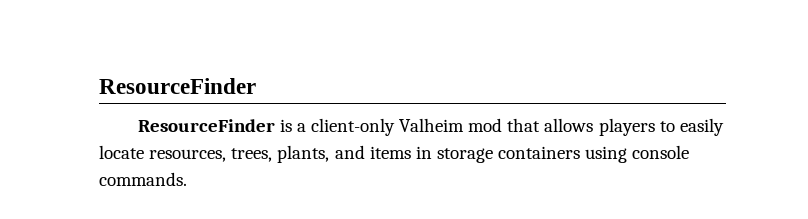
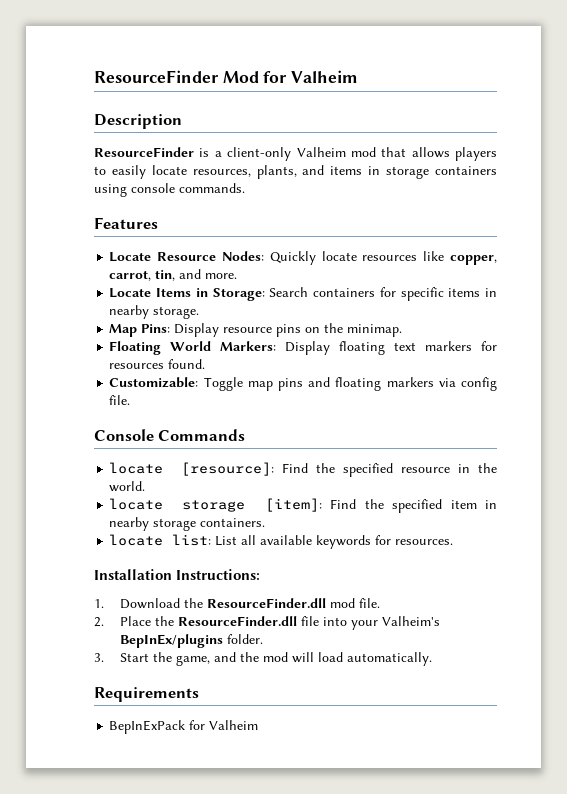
[99,78,256,94] ResourceFinder -> [94,70,359,83] [94,114,182,129] ResourceFinder Mod for Valheim // Description
[231,148,273,162] trees, -> (251, 173) none
(187, 179) none -> [94,217,158,229] [109,251,498,265] [109,269,238,281] [109,287,498,301] [109,305,200,319] [109,323,403,337] [109,341,497,355] [109,359,206,369] [109,377,497,391] [109,395,131,405] [94,429,246,441] [109,462,498,477] [109,481,146,492] [109,498,497,513] [109,517,266,531] [109,534,454,549] [94,569,261,580] [94,598,381,609] [94,616,441,630] [120,634,264,648] [94,652,433,666] [94,687,199,702] [109,720,259,734] // Features // Locate Resource Nodes: Quickly locate resources like copper, carrot, tin, and more. // Locate Items in Storage: Search containers for specific items in nearby storage. // Map Pins: Display resource pins on the minimap. // Floating World Markers: Display floating text markers for resources found. // Customizable: Toggle map pins and floating markers via config file. // Console Commands // locate [resource]: Find the specified resource in the world. // locate storage [item]: Find the specified item in nearby storage containers. // locate list: List all available keywords for resources. // Installation Instructions: // 1. Download the ResourceFinder.dll mod file. // 2. Place the ResourceFinder.dll file into your Valheim's BepInEx/plugins folder. // 3. Start the game, and the mod will load automatically. // Requirements // BepInExPack for Valheim

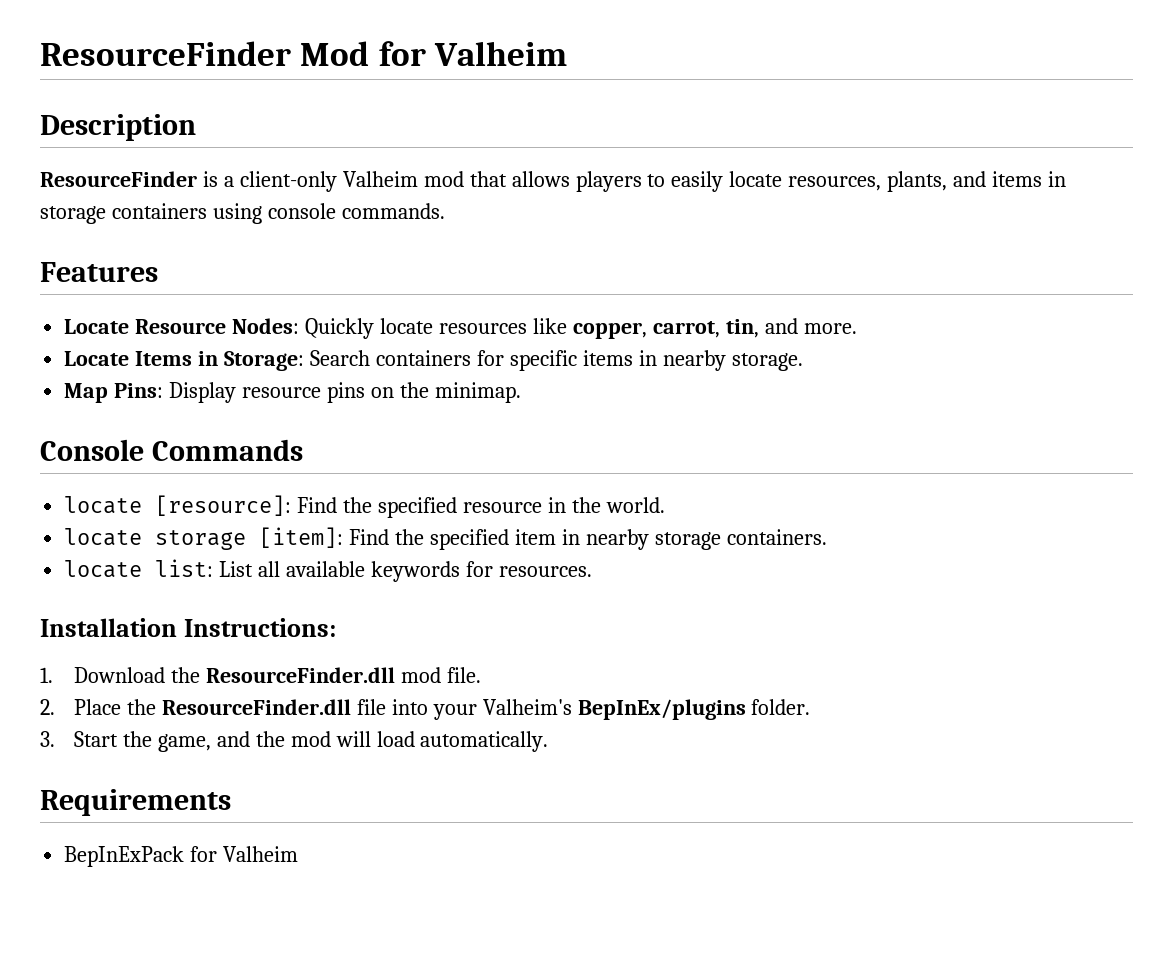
[109,341,497,355] [109,359,206,369] [109,377,497,391] [109,395,131,405] // Floating World Markers: Display floating text markers for resources found. // Customizable: Toggle map pins and floating markers via config file. -> (521, 392) none

